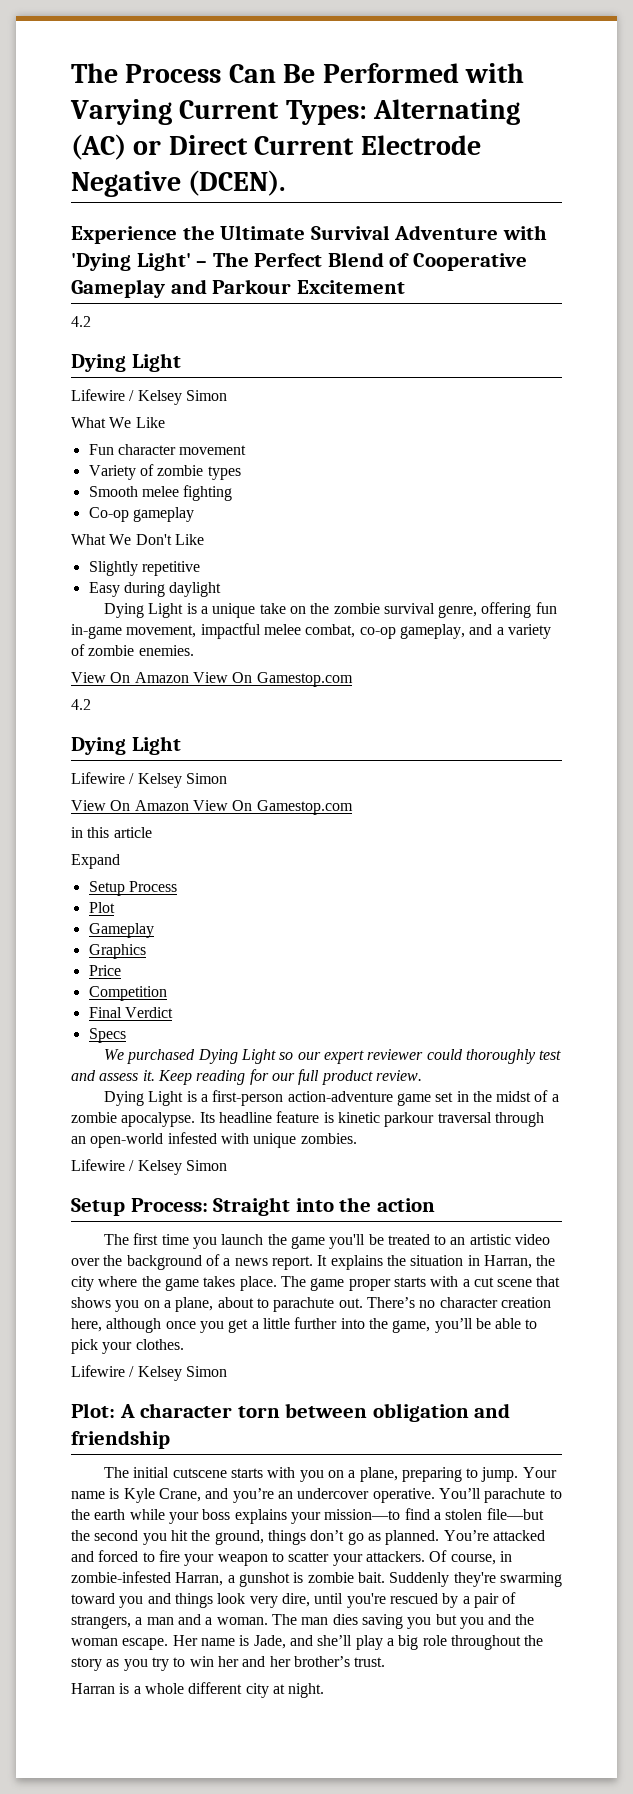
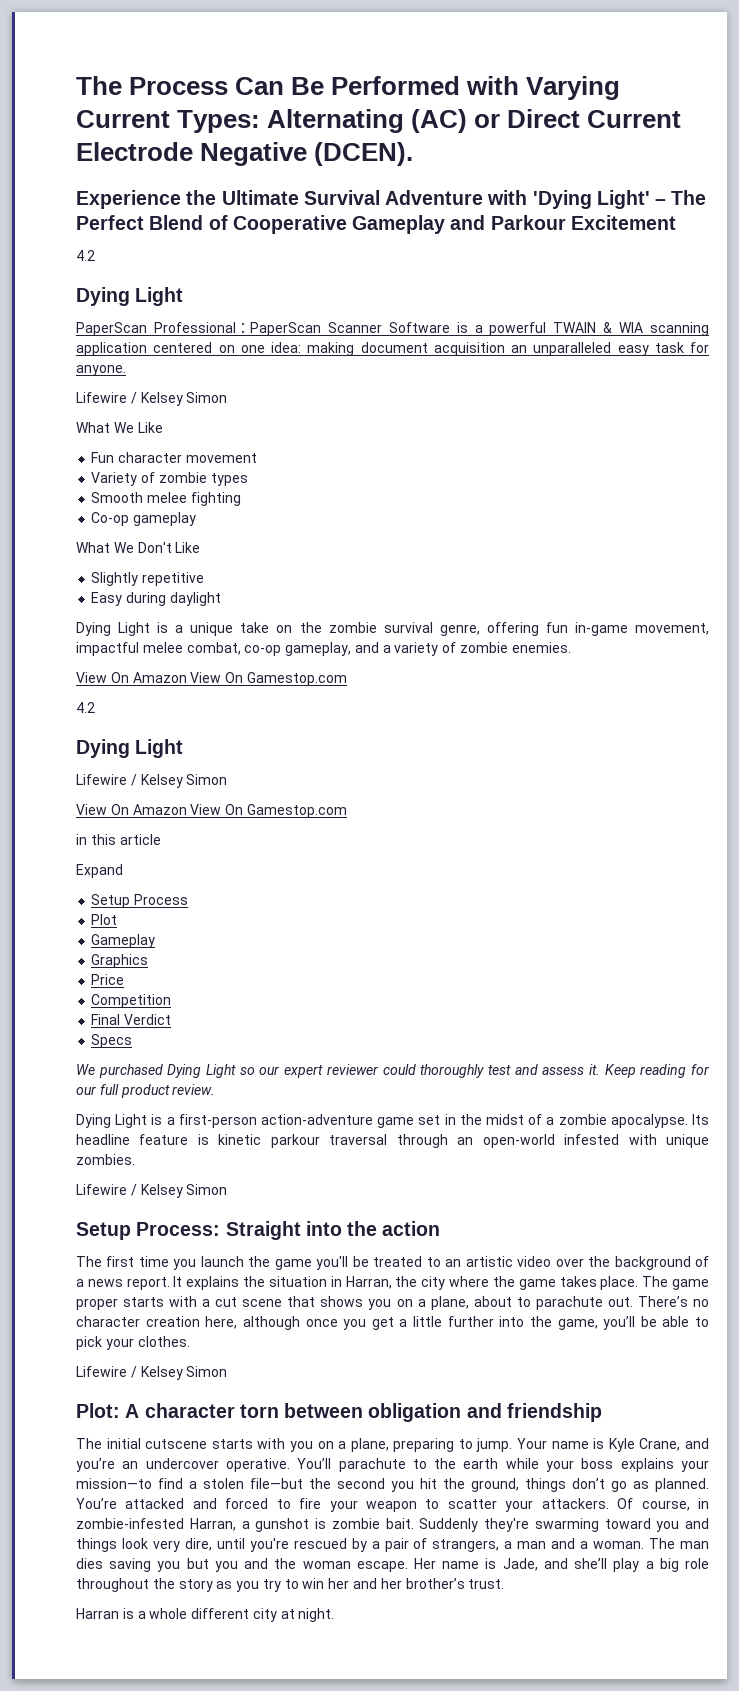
(181, 362) none -> [76,322,709,336] [76,342,709,356] [76,365,126,376] // PaperScan Professional：PaperScan Scanner Software is a powerful TWAIN & WIA scanning application centered on one idea: making document acquisition an unparalleled easy task for anyone.

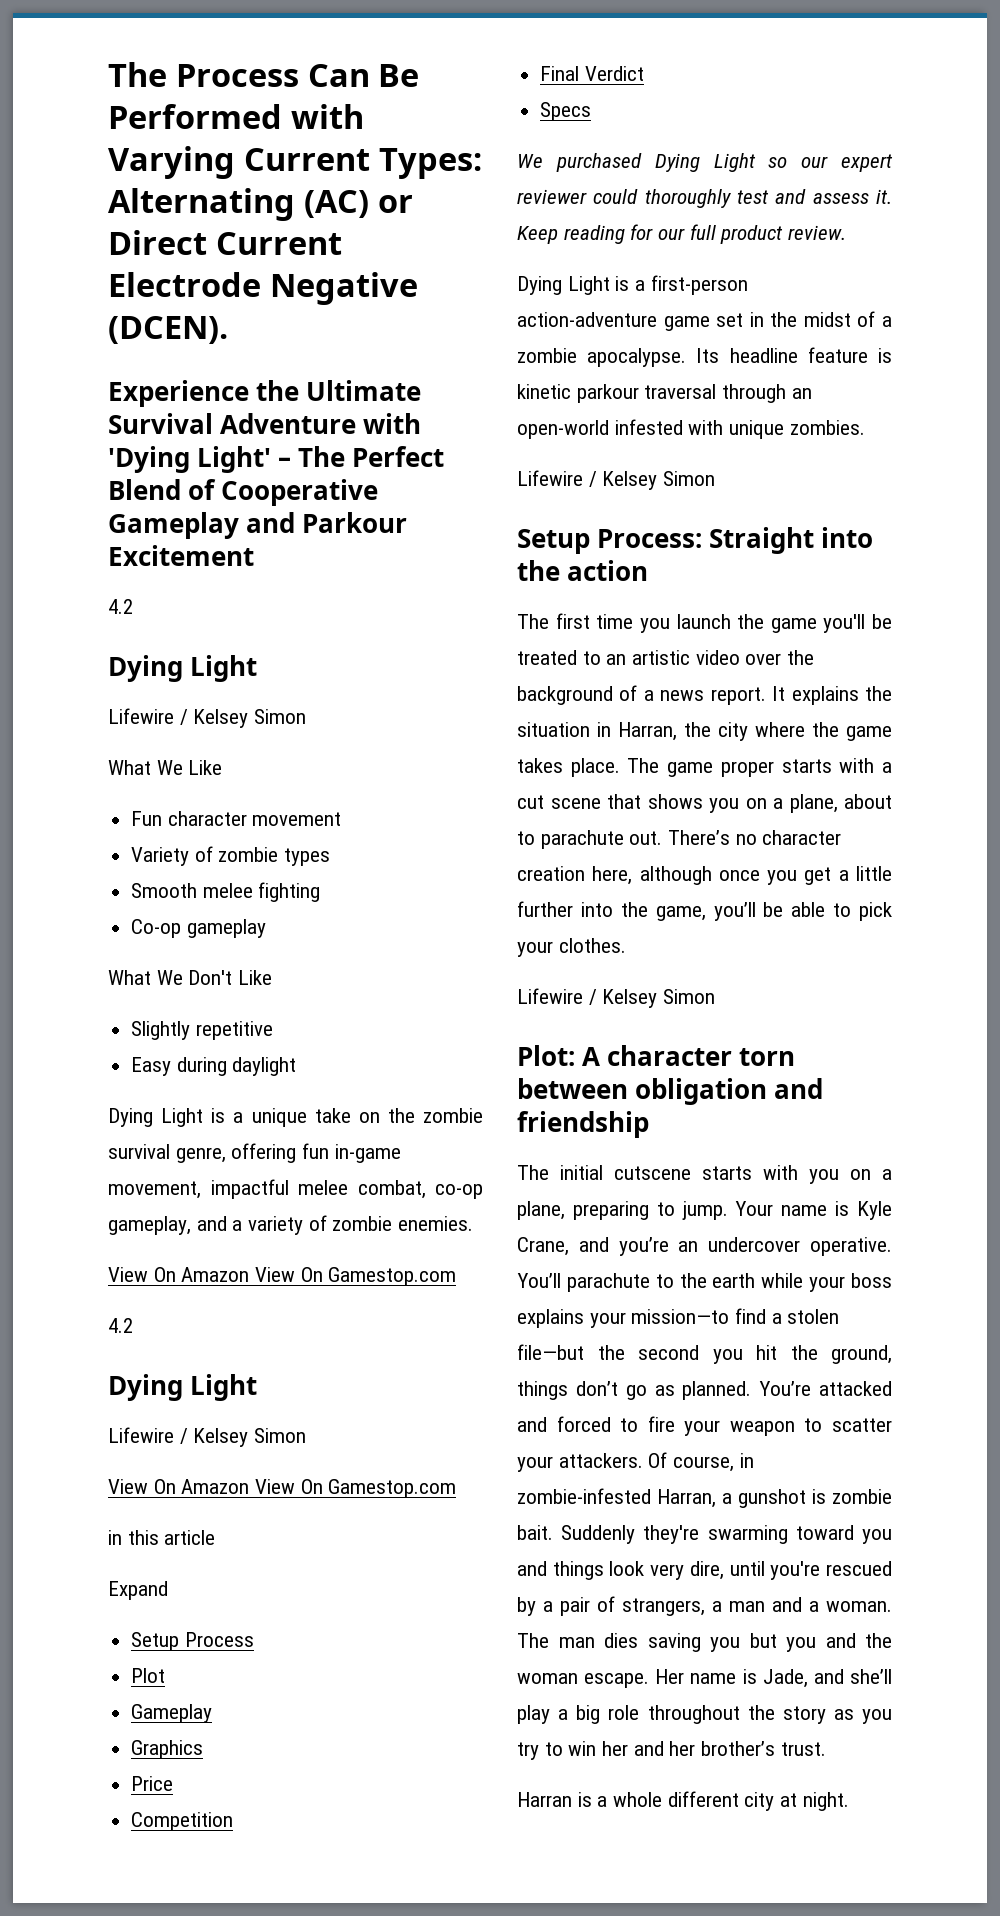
[76,322,709,336] [76,342,709,356] [76,365,126,376] // PaperScan Professional：PaperScan Scanner Software is a powerful TWAIN & WIA scanning application centered on one idea: making document acquisition an unparalleled easy task for anyone. -> (258, 668) none

